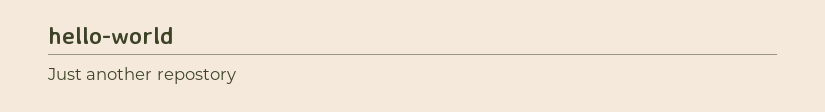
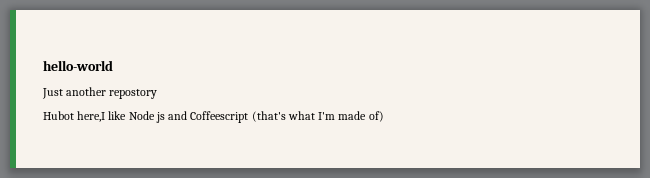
(236, 76) none -> [43,111,384,123] // Hubot here,I like Node js and Coffeescript (that's what I'm made of)

